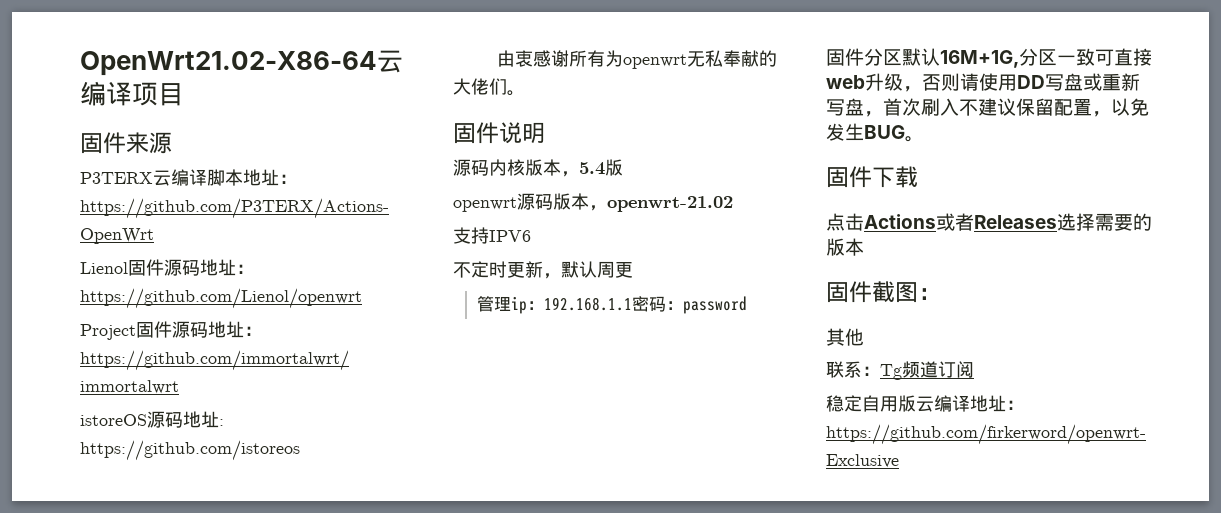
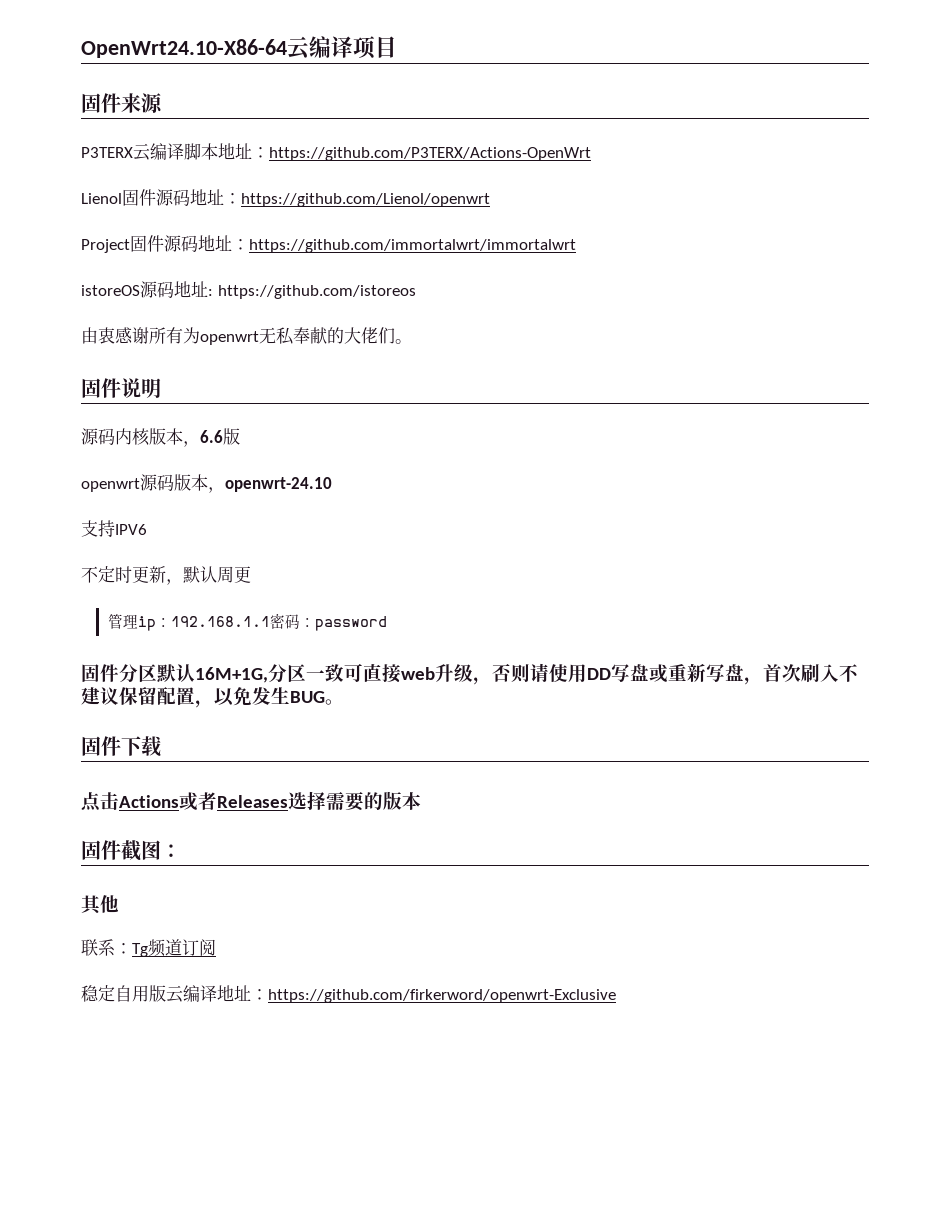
[80,51,377,76] OpenWrt21.02-X86-64 -> [81,39,287,58] OpenWrt24.10-X86-64
[579,162,605,175] 5.4 -> [200,430,223,443] 6.6
[607,196,733,212] openwrt-21.02 -> [225,477,332,492] openwrt-24.10

